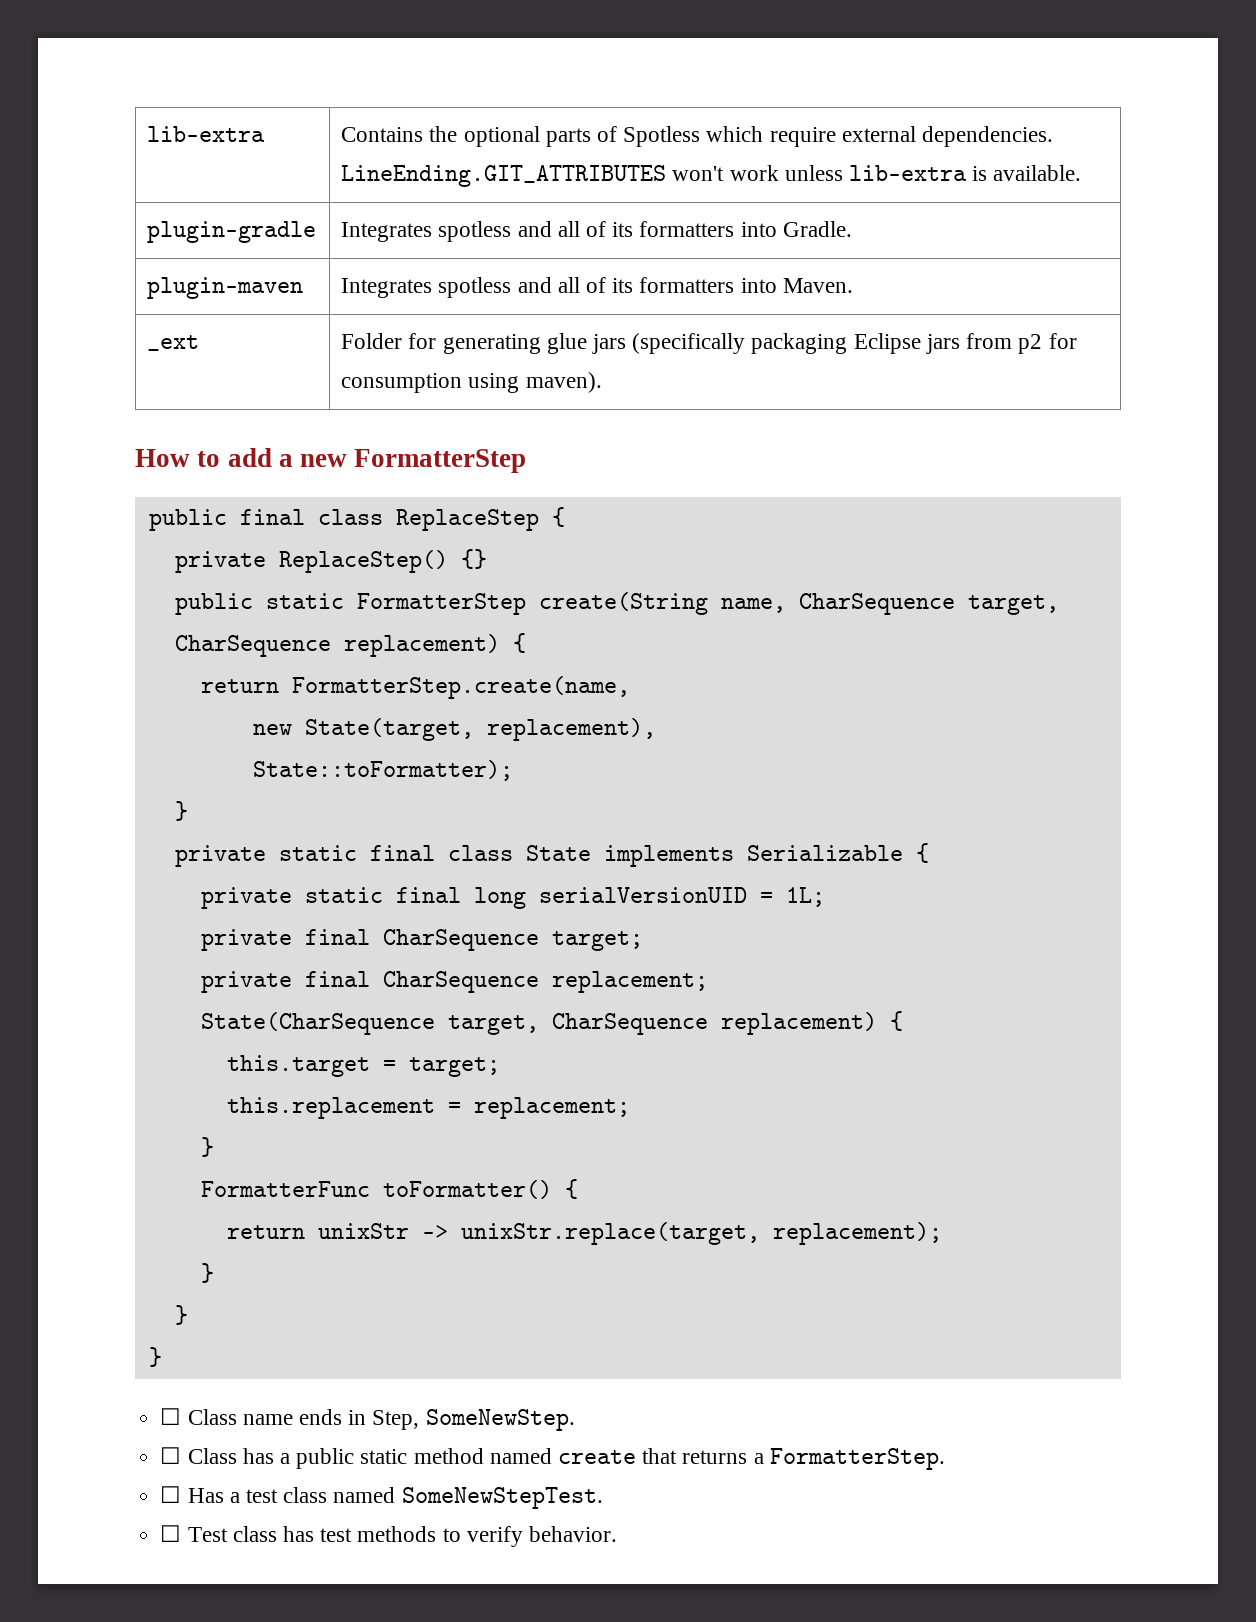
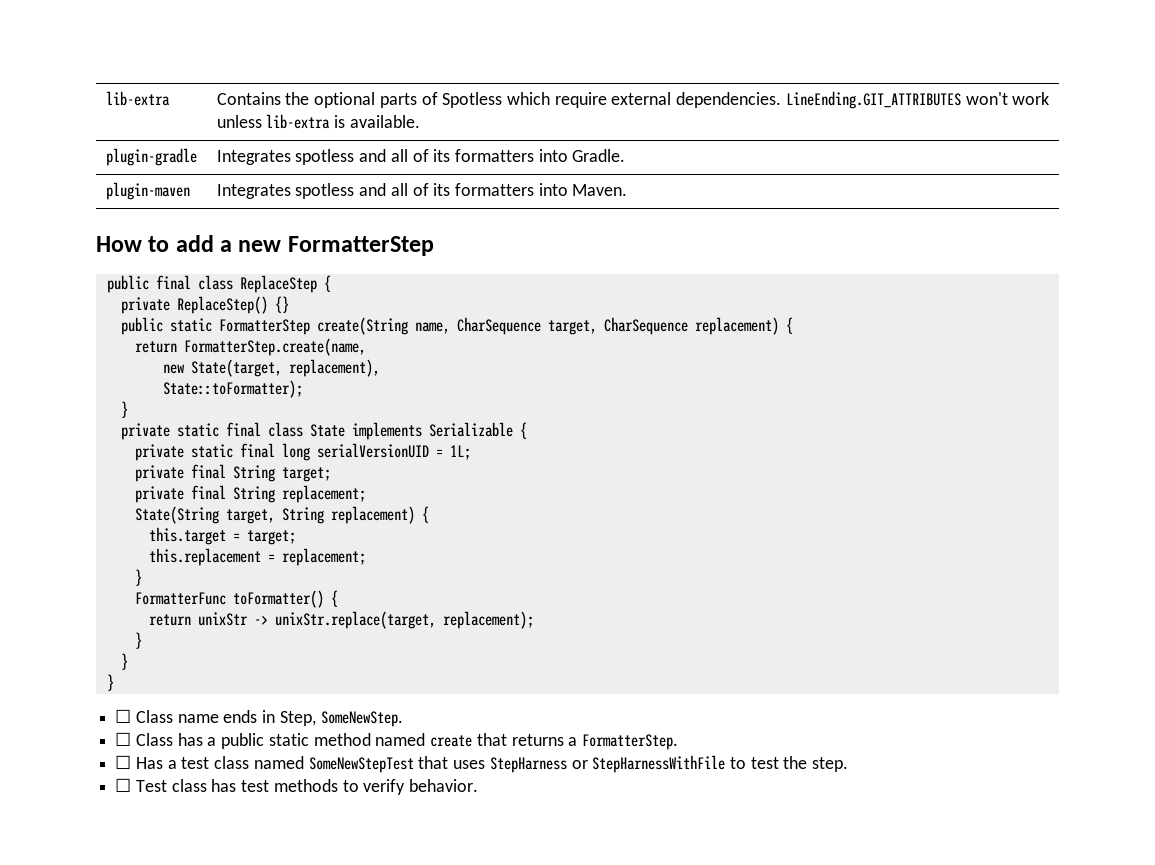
[147,335,200,351] [341,333,1077,354] [341,372,602,393] // _ext | Folder for generating glue jars (specifically packaging Eclipse jars from p2 for consumption using maven). -> (628, 190) none
[382,929,539,951] CharSequence -> [232,465,275,482] String
[382,971,708,993] [200,1012,708,1035] CharSequence replacement; // State(CharSequence target, CharSequence -> [232,485,366,503] [134,506,324,524] String replacement; // State(String target, String
[401,1487,603,1509] SomeNewStepTest. -> [308,755,849,773] SomeNewStepTest that uses StepHarness or StepHarnessWithFile to test the step.

